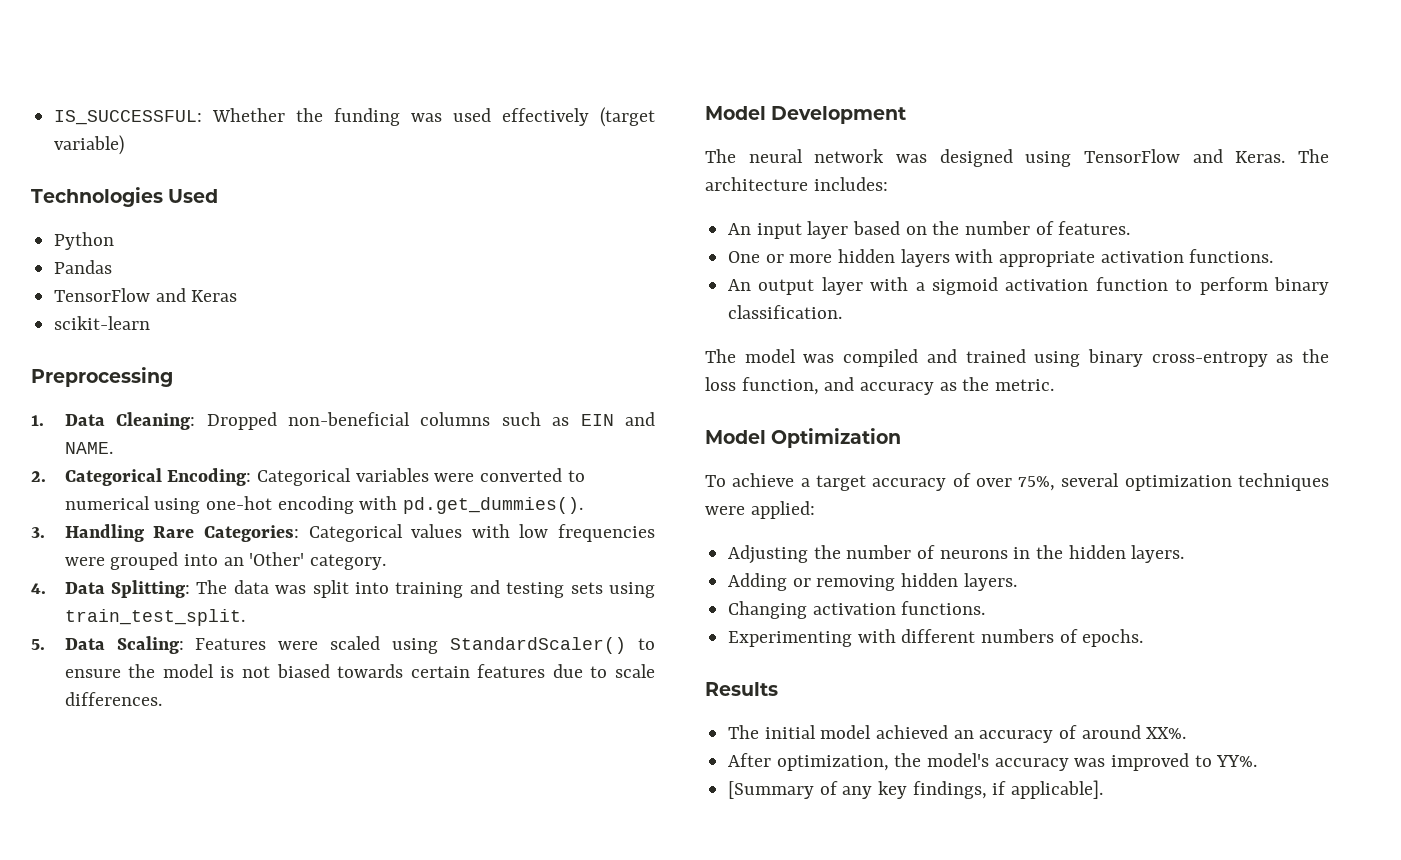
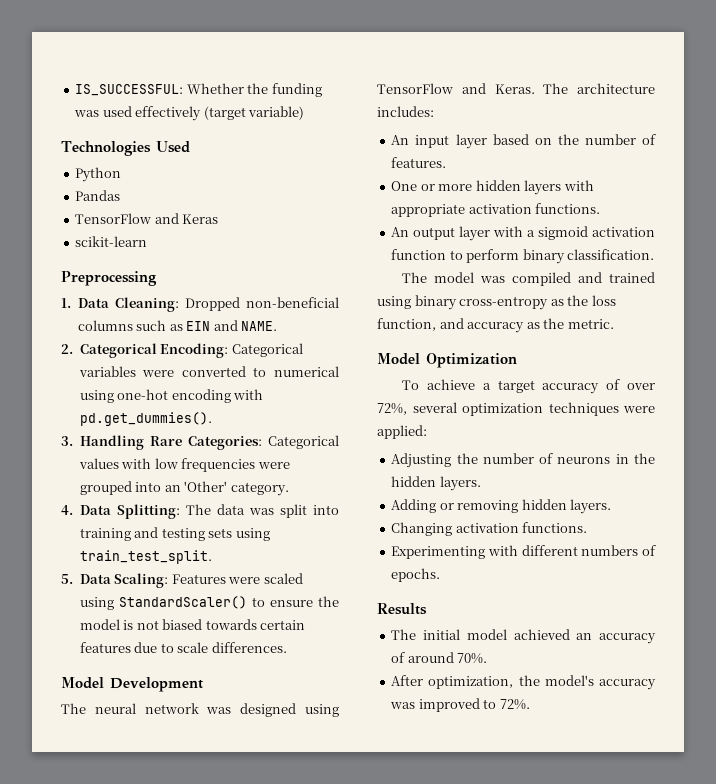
[1018,476,1056,491] 75%, -> [377,403,407,415] 72%,
[1146,727,1187,739] XX%. -> [457,653,488,664] 70%.
[1216,755,1258,767] [728,780,1104,799] YY%. // [Summary of any key findings, if applicable]. -> [499,699,530,710] 72%.

